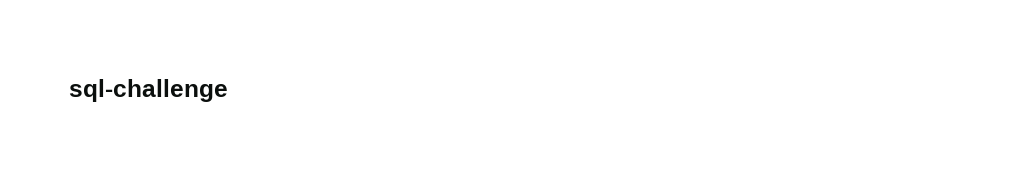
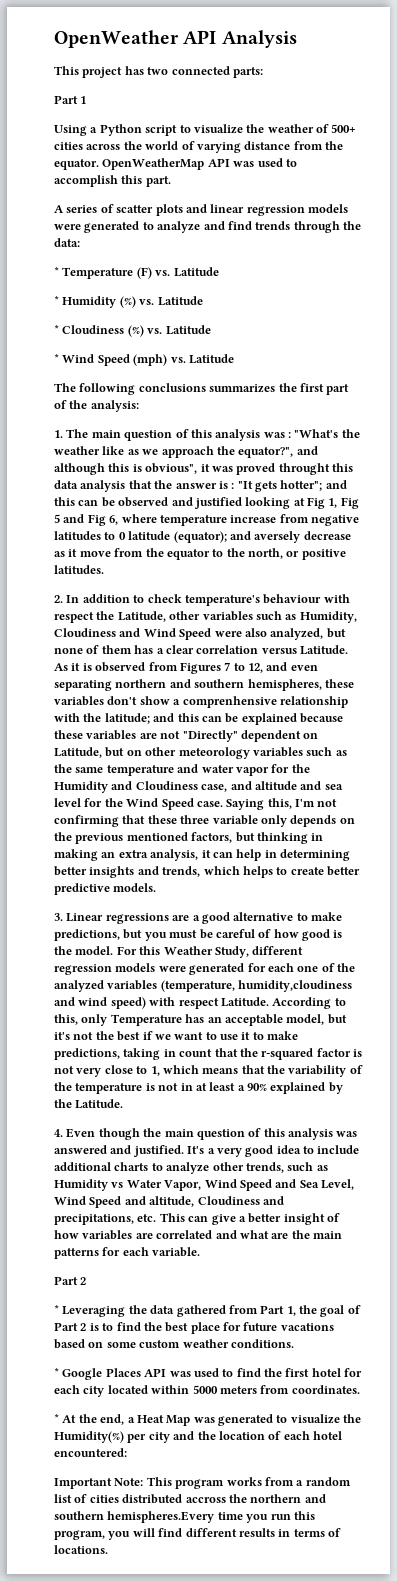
[69,79,228,102] sql-challenge -> [54,30,297,48] [54,66,263,78] [54,95,87,104] [54,124,357,136] [54,141,343,153] [54,158,297,170] [54,175,171,187] [54,204,348,216] [54,221,361,233] [54,238,80,247] [54,267,219,279] [54,296,203,308] [54,325,211,337] [54,354,234,366] [54,383,350,395] [54,400,139,412] [54,429,360,441] [54,446,318,458] [54,463,353,475] [54,480,347,492] [54,497,359,509] [54,514,359,526] [54,531,351,543] [54,548,346,560] [54,565,104,574] [54,594,350,606] [54,611,357,623] [54,628,346,640] [54,645,348,655] [54,662,318,674] [54,679,354,691] [54,696,348,708] [54,713,343,725] [54,730,319,742] [54,747,347,759] [54,764,310,776] [54,781,343,793] [54,798,338,810] [54,815,355,827] [54,832,324,844] [54,849,350,861] [54,866,360,878] [54,883,157,895] [54,912,342,924] [54,929,343,941] [54,946,304,958] [54,963,355,975] [54,980,353,992] [54,997,346,1009] [54,1014,347,1026] [54,1031,299,1041] [54,1048,362,1060] [54,1065,363,1077] [54,1082,343,1094] [54,1099,124,1109] [54,1128,358,1140] [54,1145,360,1157] [54,1162,328,1174] [54,1179,354,1191] [54,1196,284,1208] [54,1213,340,1225] [54,1230,342,1240] [54,1247,201,1259] [54,1276,87,1285] [54,1305,361,1317] [54,1322,334,1334] [54,1339,294,1349] [54,1368,363,1380] [54,1385,360,1397] [54,1414,362,1426] [54,1431,342,1443] [54,1448,127,1457] [54,1477,351,1489] [54,1494,326,1504] [54,1511,315,1523] [54,1528,341,1540] [54,1545,108,1554] OpenWeather API Analysis // This project has two connected parts: // Part 1 // Using a Python script to visualize the weather of 500+ cities across the world of varying distance from the equator. OpenWeatherMap API was used to accomplish this part. // A series of scatter plots and linear regression models were generated to analyze and find trends through the data: // * Temperature (F) vs. Latitude // * Humidity (%) vs. Latitude // * Cloudiness (%) vs. Latitude // * Wind Speed (mph) vs. Latitude // The following conclusions summarizes the first part of the analysis: // 1. The main question of this analysis was : "What's the weather like as we approach the equator?", and although this is obvious", it was proved throught this data analysis that the answer is : "It gets hotter"; and this can be observed and justified looking at Fig 1, Fig 5 and Fig 6, where temperature increase from negative latitudes to 0 latitude (equator); and aversely decrease as it move from the equator to the north, or positive latitudes. // 2. In addition to check temperature's behaviour with respect the Latitude, other variables such as Humidity, Cloudiness and Wind Speed were also analyzed, but none of them has a clear correlation versus Latitude. As it is observed from Figures 7 to 12, and even separating northern and southern hemispheres, these variables don't show a comprenhensive relationship with the latitude; and this can be explained because these variables are not "Directly" dependent on Latitude, but on other meteorology variables such as the same temperature and water vapor for the Humidity and Cloudiness case, and altitude and sea level for the Wind Speed case. Saying this, I'm not confirming that these three variable only depends on the previous mentioned factors, but thinking in making an extra analysis, it can help in determining better insights and trends, which helps to create better predictive models. // 3. Linear regressions are a good alternative to make predictions, but you must be careful of how good is the model. For this Weather Study, different regression models were generated for each one of the analyzed variables (temperature, humidity,cloudiness and wind speed) with respect Latitude. According to this, only Temperature has an acceptable model, but it's not the best if we want to use it to make predictions, taking in count that the r-squared factor is not very close to 1, which means that the variability of the temperature is not in at least a 90% explained by the Latitude. // 4. Even though the main question of this analysis was answered and justified. It's a very good idea to include additional charts to analyze other trends, such as Humidity vs Water Vapor, Wind Speed and Sea Level, Wind Speed and altitude, Cloudiness and precipitations, etc. This can give a better insight of how variables are correlated and what are the main patterns for each variable. // Part 2 // * Leveraging the data gathered from Part 1, the goal of Part 2 is to find the best place for future vacations based on some custom weather conditions. // * Google Places API was used to find the first hotel for each city located within 5000 meters from coordinates. // * At the end, a Heat Map was generated to visualize the Humidity(%) per city and the location of each hotel encountered: // Important Note: This program works from a random list of cities distributed accross the northern and southern hemispheres.Every time you run this program, you will find different results in terms of locations.

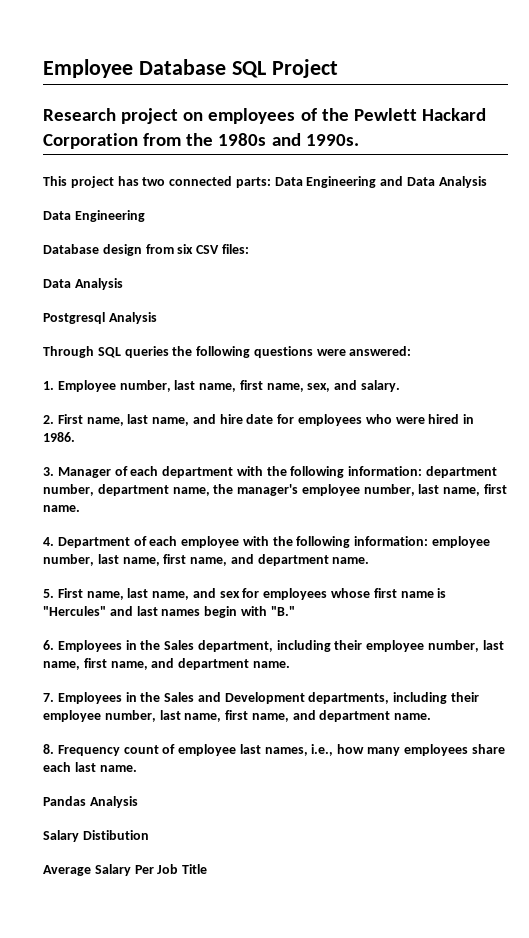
[54,30,297,48] OpenWeather API Analysis -> [43,59,338,78] [43,108,486,124] [43,133,359,149] Employee Database SQL Project // Research project on employees of the Pewlett Hackard Corporation from the 1980s and 1990s.
[54,95,87,104] [54,124,357,136] [54,141,343,153] [54,158,297,170] [54,175,171,187] [54,204,348,216] [54,221,361,233] [54,238,80,247] [54,267,219,279] [54,296,203,308] [54,325,211,337] [54,354,234,366] [54,383,350,395] [54,400,139,412] [54,429,360,441] [54,446,318,458] [54,463,353,475] [54,480,347,492] [54,497,359,509] [54,514,359,526] [54,531,351,543] [54,548,346,560] [54,565,104,574] [54,594,350,606] [54,611,357,623] [54,628,346,640] [54,645,348,655] [54,662,318,674] [54,679,354,691] [54,696,348,708] [54,713,343,725] [54,730,319,742] [54,747,347,759] [54,764,310,776] [54,781,343,793] [54,798,338,810] [54,815,355,827] [54,832,324,844] [54,849,350,861] [54,866,360,878] [54,883,157,895] [54,912,342,924] [54,929,343,941] [54,946,304,958] [54,963,355,975] [54,980,353,992] [54,997,346,1009] [54,1014,347,1026] [54,1031,299,1041] [54,1048,362,1060] [54,1065,363,1077] [54,1082,343,1094] [54,1099,124,1109] [54,1128,358,1140] [54,1145,360,1157] [54,1162,328,1174] [54,1179,354,1191] [54,1196,284,1208] [54,1213,340,1225] [54,1230,342,1240] [54,1247,201,1259] [54,1276,87,1285] [54,1305,361,1317] [54,1322,334,1334] [54,1339,294,1349] [54,1368,363,1380] [54,1385,360,1397] [54,1414,362,1426] [54,1431,342,1443] [54,1448,127,1457] [54,1477,351,1489] [54,1494,326,1504] [54,1511,315,1523] [54,1528,341,1540] [54,1545,108,1554] // Part 1 // Using a Python script to visualize the weather of 500+ cities across the world of varying distance from the equator. OpenWeatherMap API was used to accomplish this part. // A series of scatter plots and linear regression models were generated to analyze and find trends through the data: // * Temperature (F) vs. Latitude // * Humidity (%) vs. Latitude // * Cloudiness (%) vs. Latitude // * Wind Speed (mph) vs. Latitude // The following conclusions summarizes the first part of the analysis: // 1. The main question of this analysis was : "What's the weather like as we approach the equator?", and although this is obvious", it was proved throught this data analysis that the answer is : "It gets hotter"; and this can be observed and justified looking at Fig 1, Fig 5 and Fig 6, where temperature increase from negative latitudes to 0 latitude (equator); and aversely decrease as it move from the equator to the north, or positive latitudes. // 2. In addition to check temperature's behaviour with respect the Latitude, other variables such as Humidity, Cloudiness and Wind Speed were also analyzed, but none of them has a clear correlation versus Latitude. As it is observed from Figures 7 to 12, and even separating northern and southern hemispheres, these variables don't show a comprenhensive relationship with the latitude; and this can be explained because these variables are not "Directly" dependent on Latitude, but on other meteorology variables such as the same temperature and water vapor for the Humidity and Cloudiness case, and altitude and sea level for the Wind Speed case. Saying this, I'm not confirming that these three variable only depends on the previous mentioned factors, but thinking in making an extra analysis, it can help in determining better insights and trends, which helps to create better predictive models. // 3. Linear regressions are a good alternative to make predictions, but you must be careful of how good is the model. For this Weather Study, different regression models were generated for each one of the analyzed variables (temperature, humidity,cloudiness and wind speed) with respect Latitude. According to this, only Temperature has an acceptable model, but it's not the best if we want to use it to make predictions, taking in count that the r-squared factor is not very close to 1, which means that the variability of the temperature is not in at least a 90% explained by the Latitude. // 4. Even though the main question of this analysis was answered and justified. It's a very good idea to include additional charts to analyze other trends, such as Humidity vs Water Vapor, Wind Speed and Sea Level, Wind Speed and altitude, Cloudiness and precipitations, etc. This can give a better insight of how variables are correlated and what are the main patterns for each variable. // Part 2 // * Leveraging the data gathered from Part 1, the goal of Part 2 is to find the best place for future vacations based on some custom weather conditions. // * Google Places API was used to find the first hotel for each city located within 5000 meters from coordinates. // * At the end, a Heat Map was generated to visualize the Humidity(%) per city and the location of each hotel encountered: // Important Note: This program works from a random list of cities distributed accross the northern and southern hemispheres.Every time you run this program, you will find different results in terms of locations. -> [274,176,487,188] [43,210,145,222] [43,244,249,256] [43,278,123,290] [43,312,157,324] [43,346,412,358] [43,380,401,392] [43,414,475,426] [43,432,75,442] [43,466,498,478] [43,484,508,496] [43,505,80,512] [43,536,491,548] [43,554,370,566] [43,588,447,600] [43,606,295,618] [43,640,504,652] [43,658,290,670] [43,692,480,704] [43,710,432,722] [43,744,505,756] [43,762,137,772] [43,796,138,808] [43,830,149,842] [43,864,208,876] Data Engineering and Data Analysis // Data Engineering // Database design from six CSV files: // Data Analysis // Postgresql Analysis // Through SQL queries the following questions were answered: // 1. Employee number, last name, first name, sex, and salary. // 2. First name, last name, and hire date for employees who were hired in 1986. // 3. Manager of each department with the following information: department number, department name, the manager's employee number, last name, first name. // 4. Department of each employee with the following information: employee number, last name, first name, and department name. // 5. First name, last name, and sex for employees whose first name is "Hercules" and last names begin with "B." // 6. Employees in the Sales department, including their employee number, last name, first name, and department name. // 7. Employees in the Sales and Development departments, including their employee number, last name, first name, and department name. // 8. Frequency count of employee last names, i.e., how many employees share each last name. // Pandas Analysis // Salary Distibution // Average Salary Per Job Title

